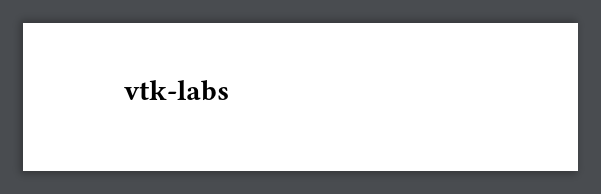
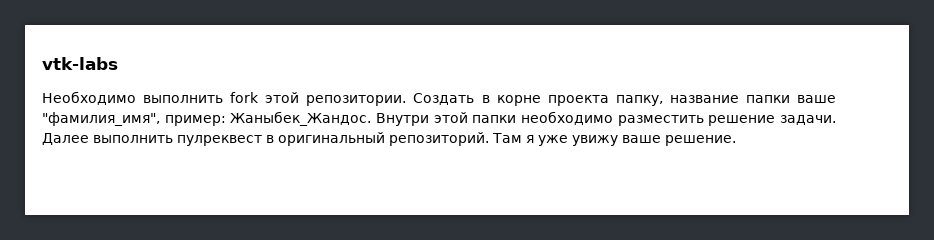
(229, 90) none -> [42,91,836,106] [42,111,836,126] [42,132,736,146] // Необходимо выполнить fork этой репозитории. Создать в корне проекта папку, название папки ваше "фамилия_имя", пример: Жаныбек_Жандос. Внутри этой папки необходимо разместить решение задачи. Далее выполнить пулреквест в оригинальный репозиторий. Там я уже увижу ваше решение.

